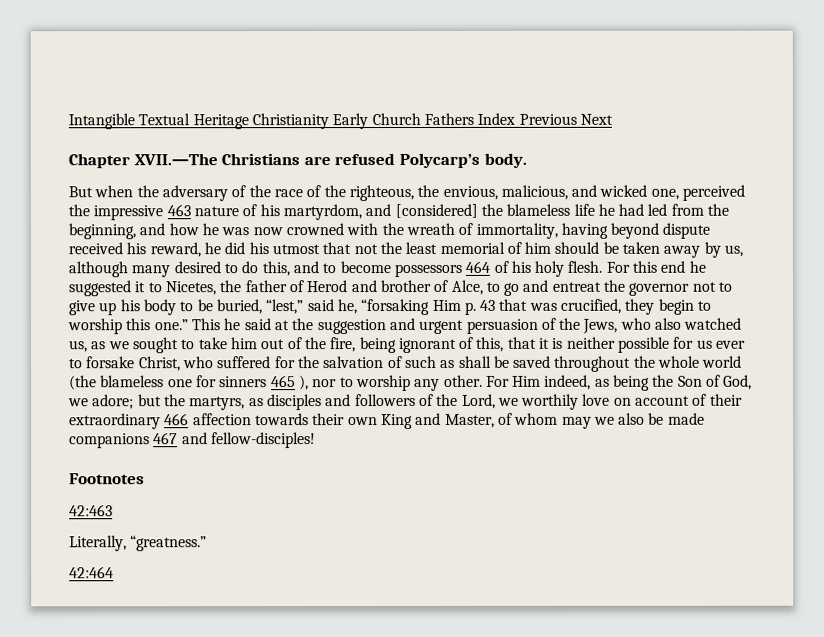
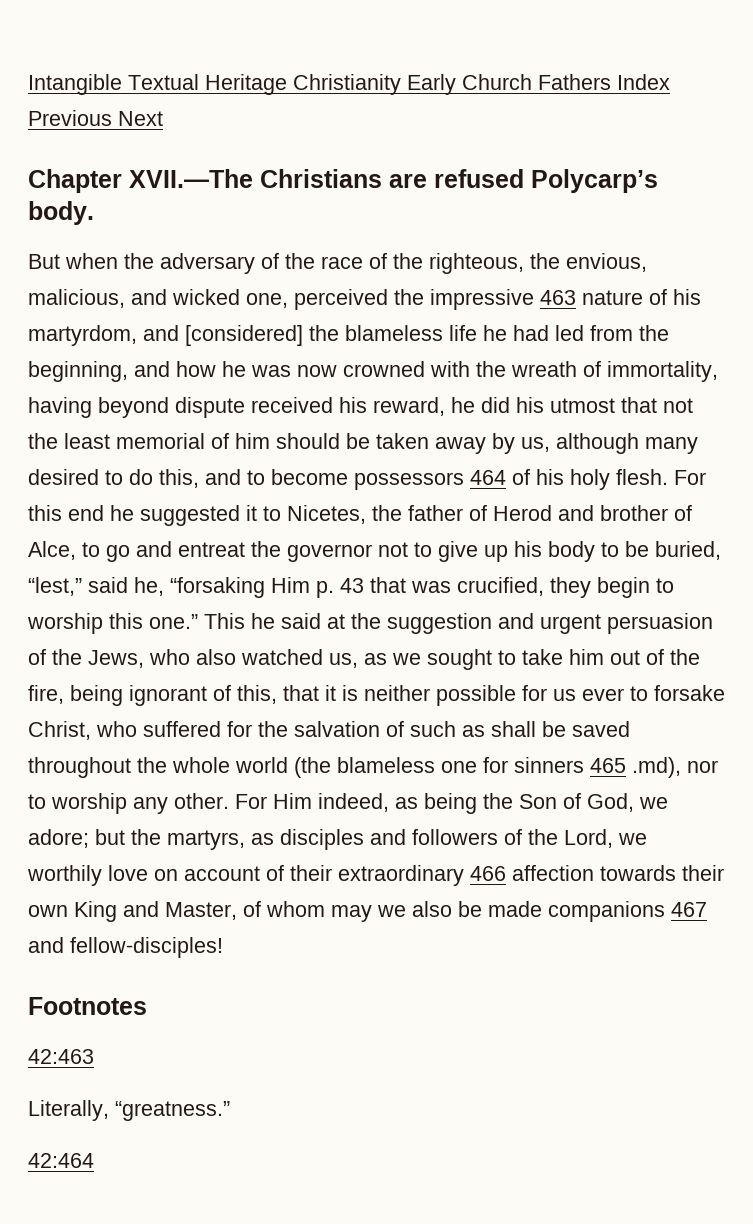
[298,375,309,391] ), -> [632,757,681,778] .md),

